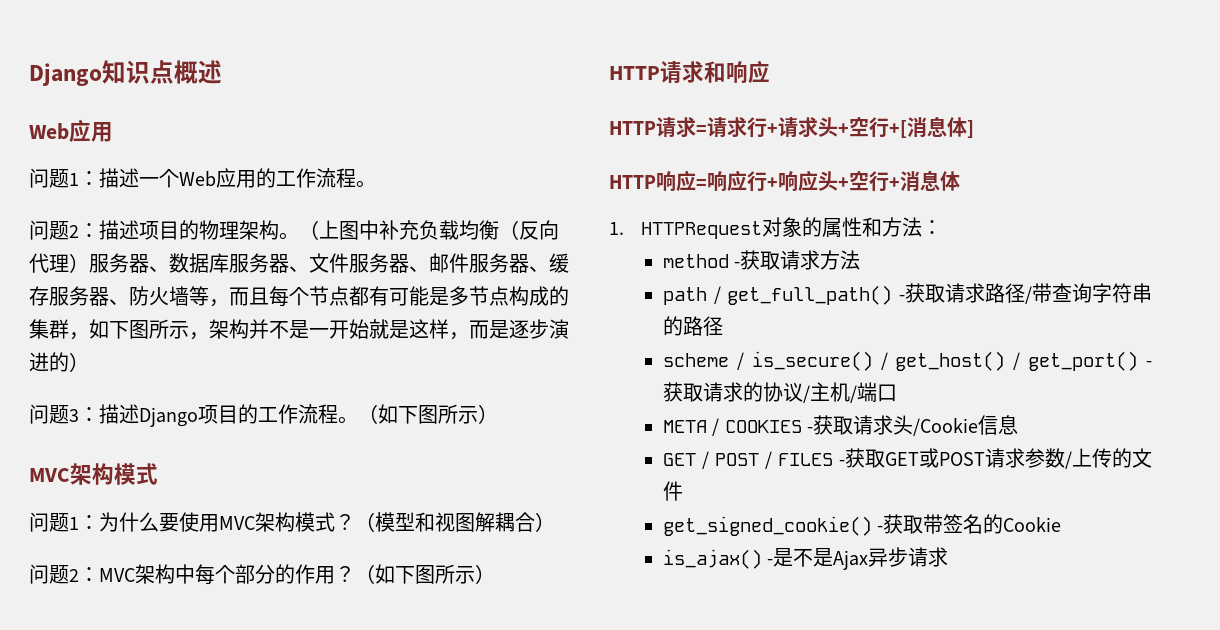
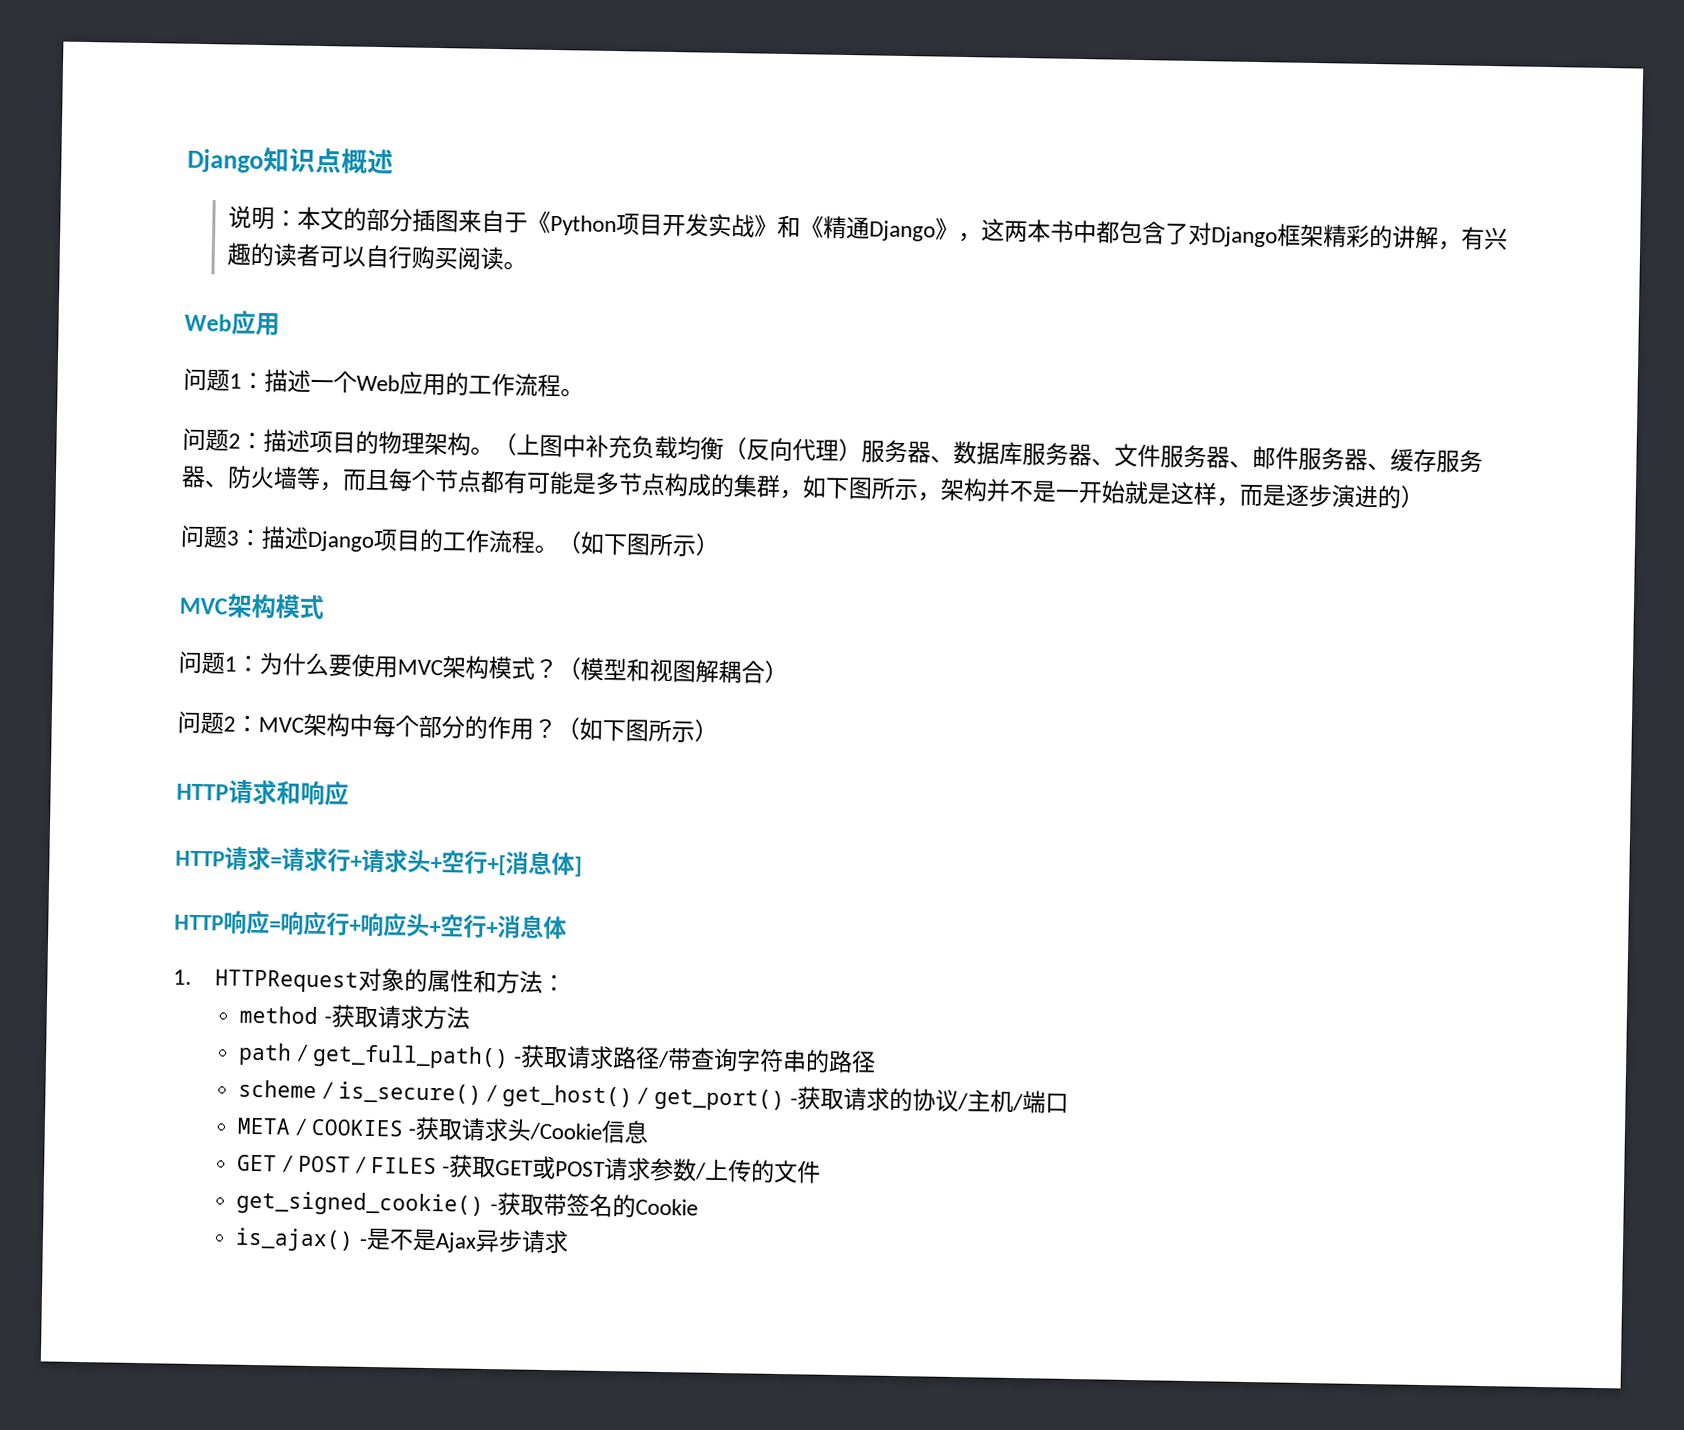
(222, 72) none -> [228,205,1509,251] [227,242,528,271] // 说明：本文的部分插图来自于《Python项目开发实战》和《精通Django》，这两本书中都包含了对Django框架精彩的讲解，有兴趣的读者可以自行购买阅读。

